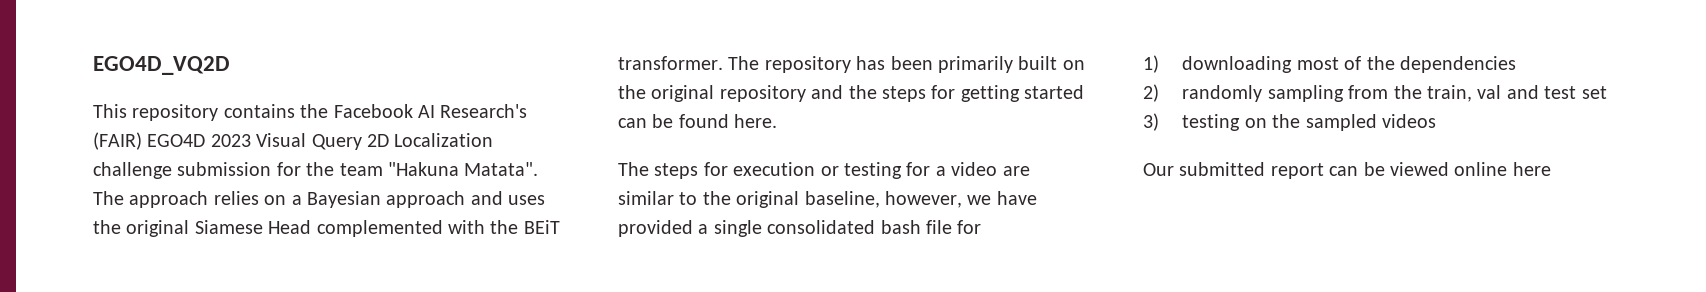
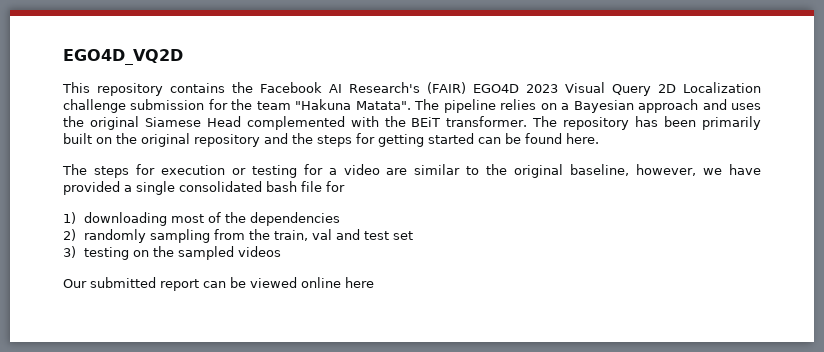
[129,191,209,208] approach -> [443,99,496,113] pipeline

